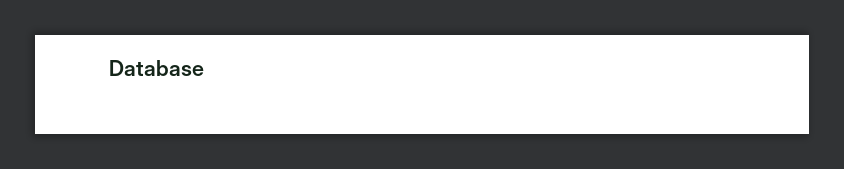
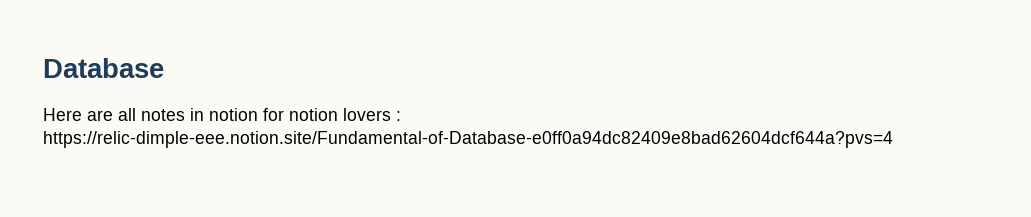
(204, 68) none -> [43,108,401,121] [43,131,893,148] // Here are all notes in notion for notion lovers : https://relic-dimple-eee.notion.site/Fundamental-of-Database-e0ff0a94dc82409e8bad62604dcf644a?pvs=4

